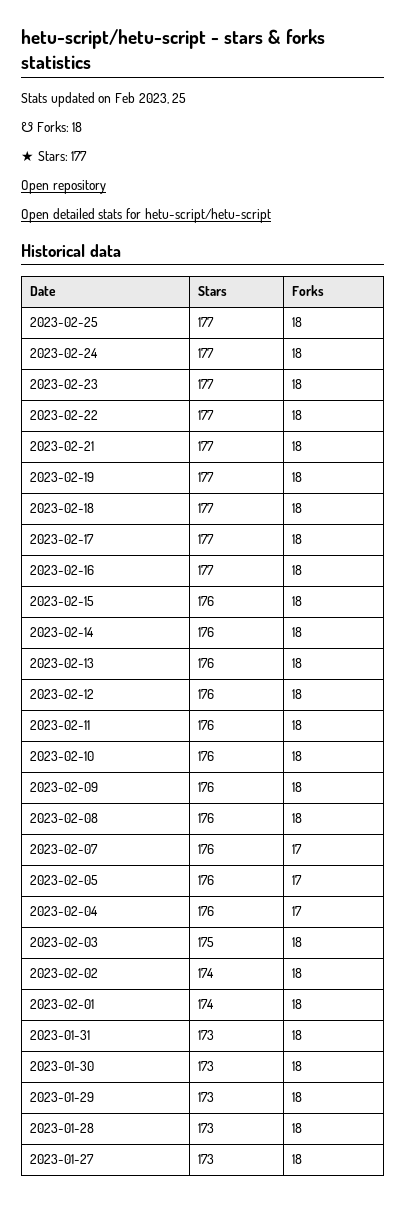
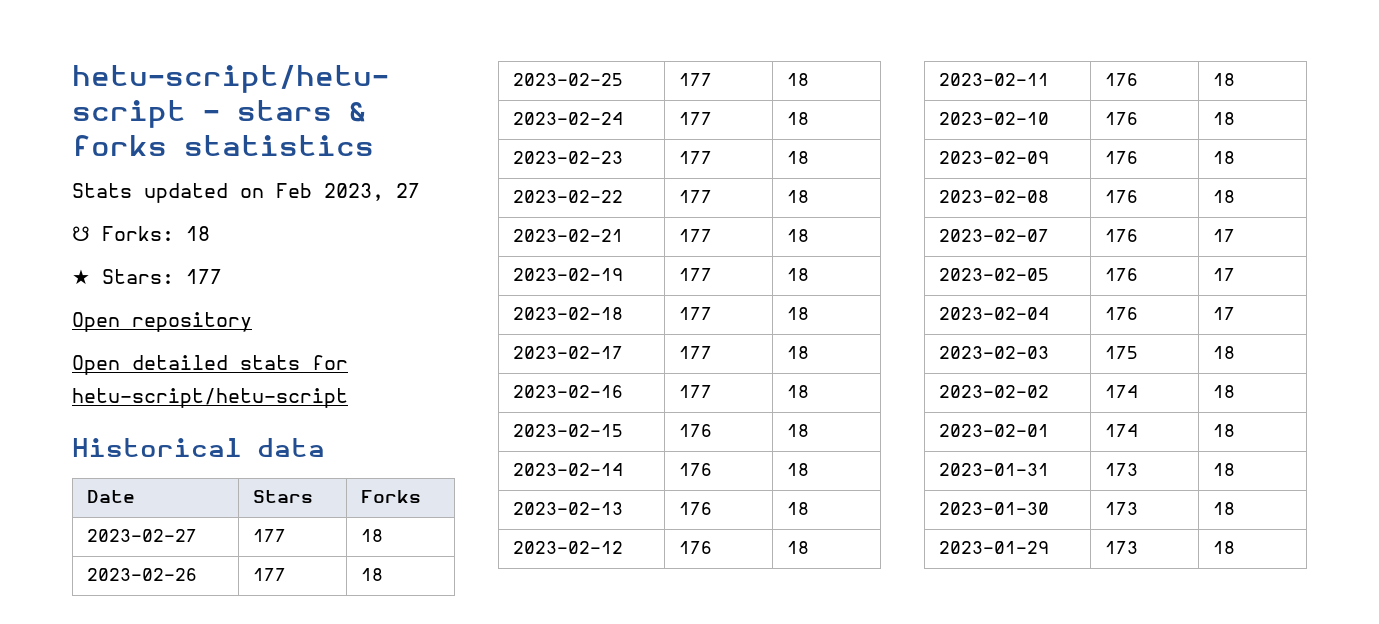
[172,93,187,103] 25 -> [396,183,420,198] 27
(325, 290) none -> [86,529,197,542] [252,529,286,542] [360,529,383,542] [86,568,197,581] [252,568,286,581] [360,568,383,581] // 2023-02-27 | 177 | 18 // 2023-02-26 | 177 | 18
[30,1123,95,1133] [198,1123,215,1133] [292,1123,303,1133] [30,1154,95,1164] [198,1154,215,1164] [292,1154,303,1164] // 2023-01-28 | 173 | 18 // 2023-01-27 | 173 | 18 -> (1235, 547) none

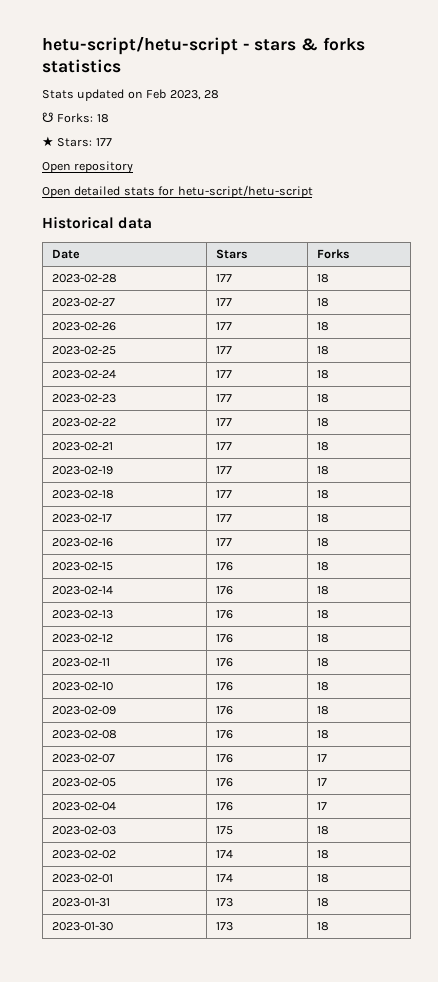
[396,183,420,198] 27 -> [203,90,219,99] 28
(421, 496) none -> [51,274,117,283] [215,274,232,282] [316,274,329,283] // 2023-02-28 | 177 | 18
[938,541,1049,554] [1104,541,1138,554] [1212,541,1235,554] // 2023-01-29 | 173 | 18 -> (329, 926) none

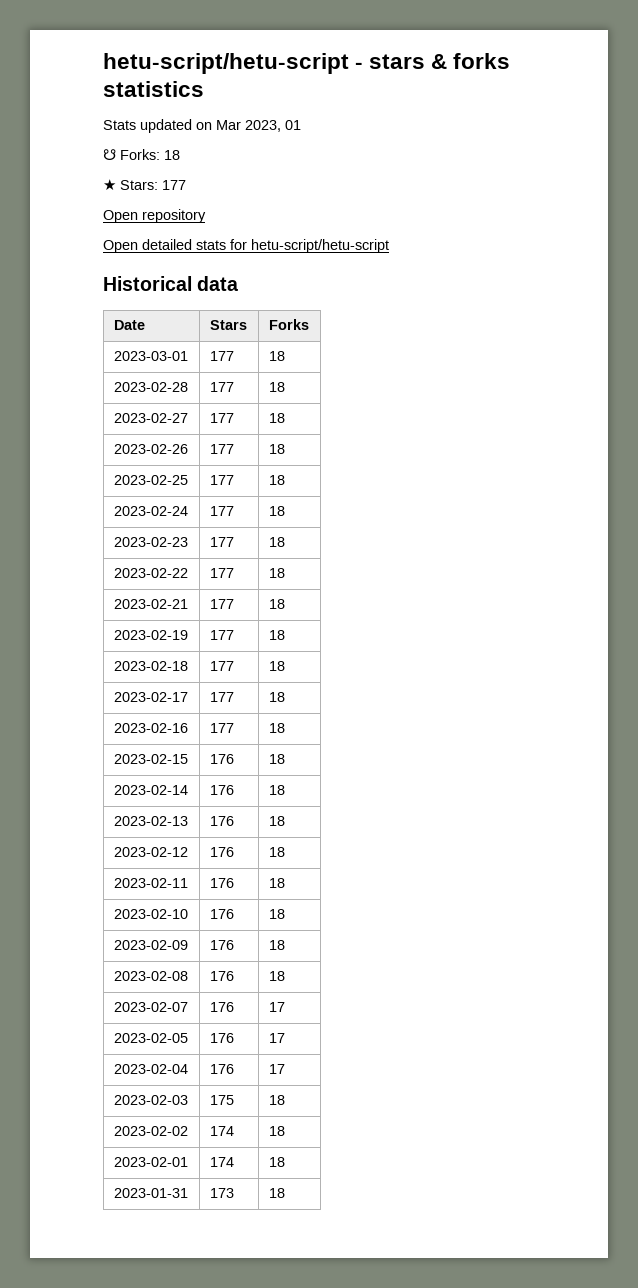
[146,89,219,100] Feb 2023, 28 -> [216,120,301,132] Mar 2023, 01
(350, 254) none -> [113,351,188,361] [209,351,234,361] [268,351,285,361] // 2023-03-01 | 177 | 18
[51,922,113,931] [215,922,233,931] [316,922,329,931] // 2023-01-30 | 173 | 18 -> (285, 1193) none

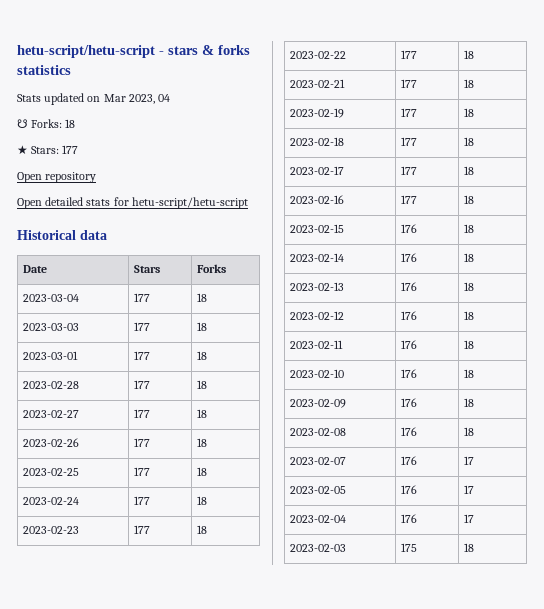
[285,120,301,130] 01 -> [158,94,171,102] 04
(309, 324) none -> [23,294,80,302] [134,293,151,302] [197,293,208,302] [23,323,80,331] [134,322,151,331] [197,322,208,331] // 2023-03-04 | 177 | 18 // 2023-03-03 | 177 | 18
[113,1126,188,1136] [209,1126,234,1136] [268,1126,285,1136] [113,1157,188,1167] [209,1157,234,1167] [268,1157,285,1167] [113,1188,188,1198] [209,1188,234,1198] [268,1188,285,1198] // 2023-02-02 | 174 | 18 // 2023-02-01 | 174 | 18 // 2023-01-31 | 173 | 18 -> (475, 547) none

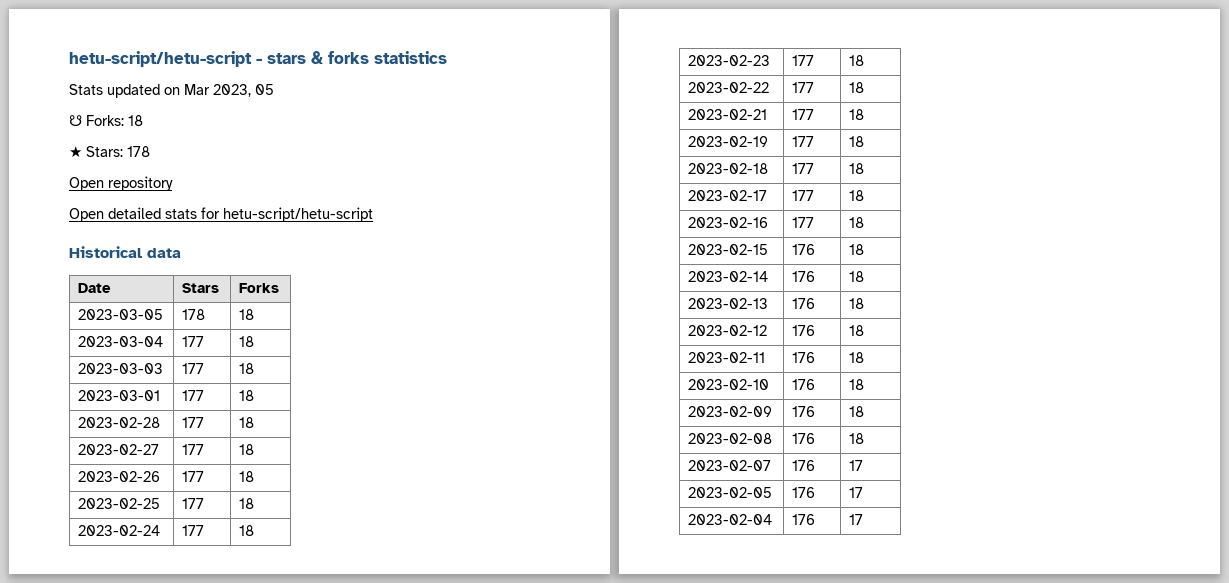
[158,94,171,102] 04 -> [255,84,274,95] 05
[62,145,79,154] 177 -> [127,146,150,157] 178
(227, 268) none -> [78,309,164,320] [182,309,206,320] [239,309,255,320] // 2023-03-05 | 178 | 18
[290,544,347,552] [401,543,418,552] [464,543,475,552] // 2023-02-03 | 175 | 18 -> (864, 519) none

